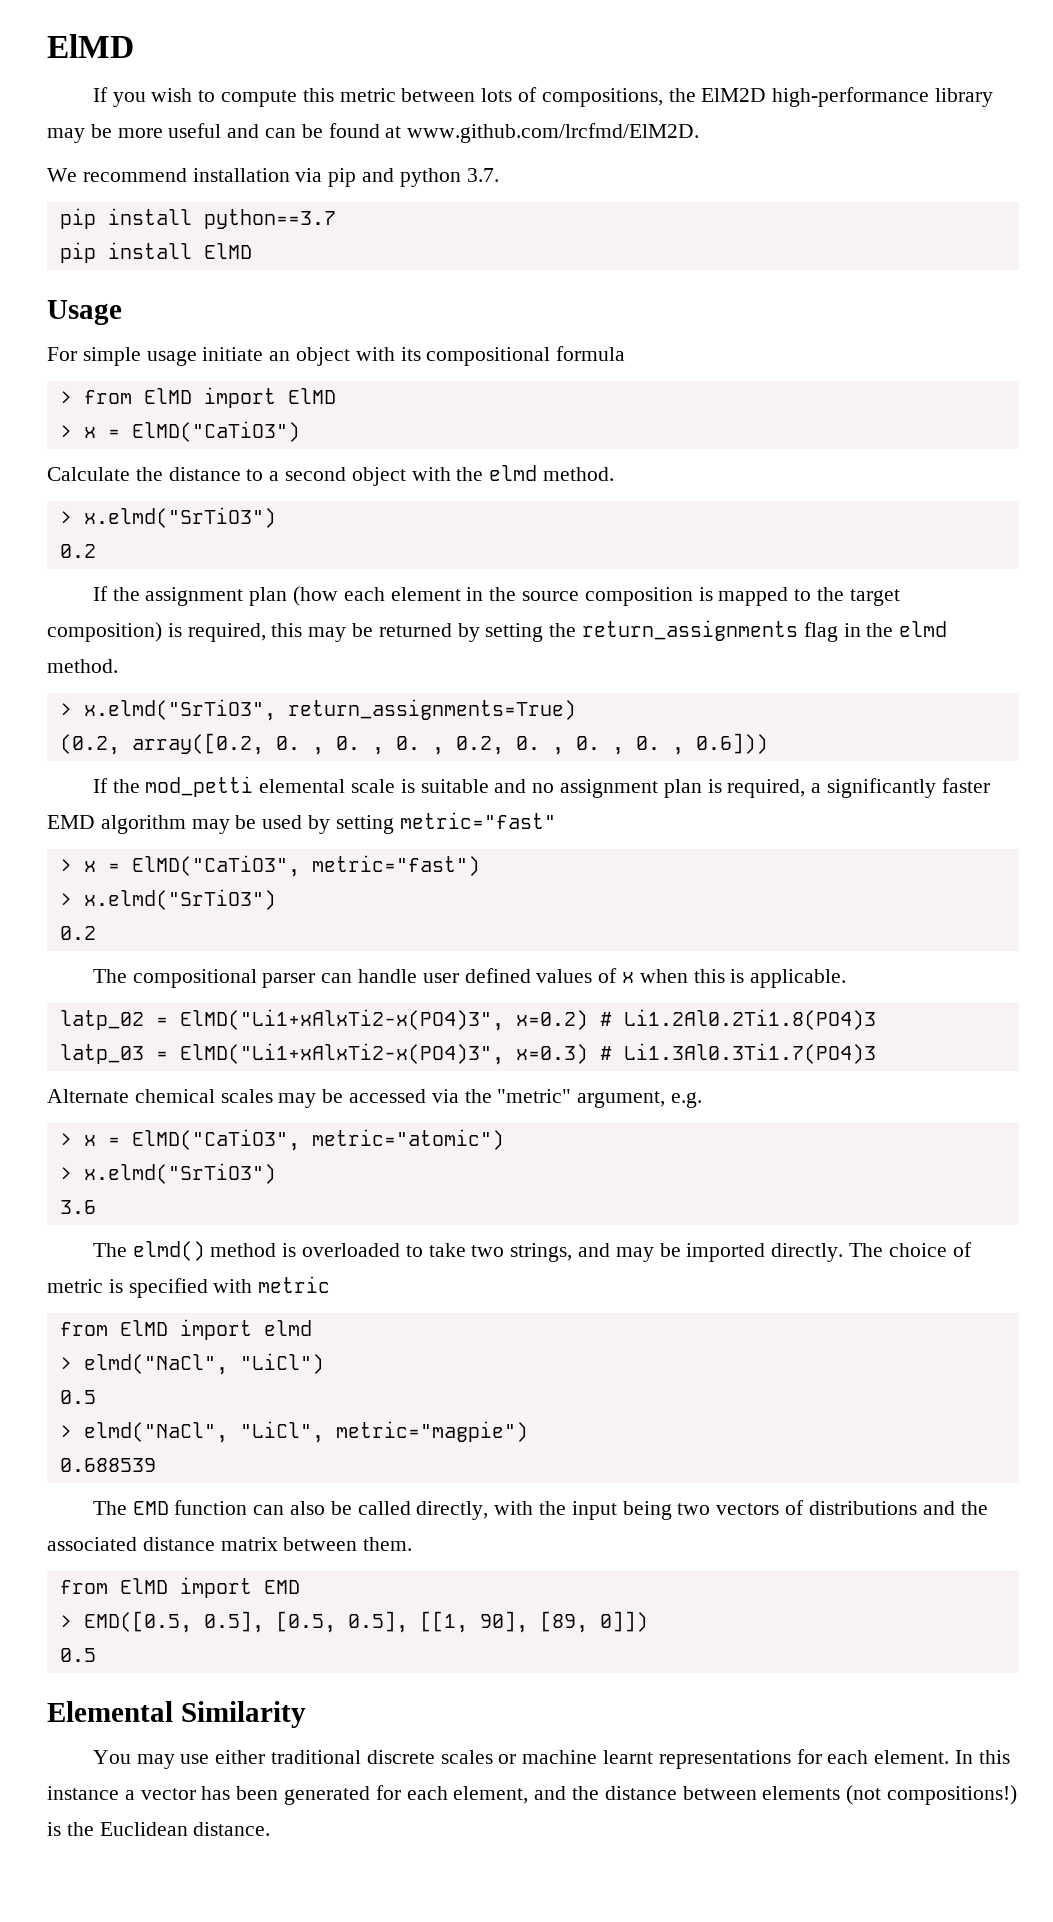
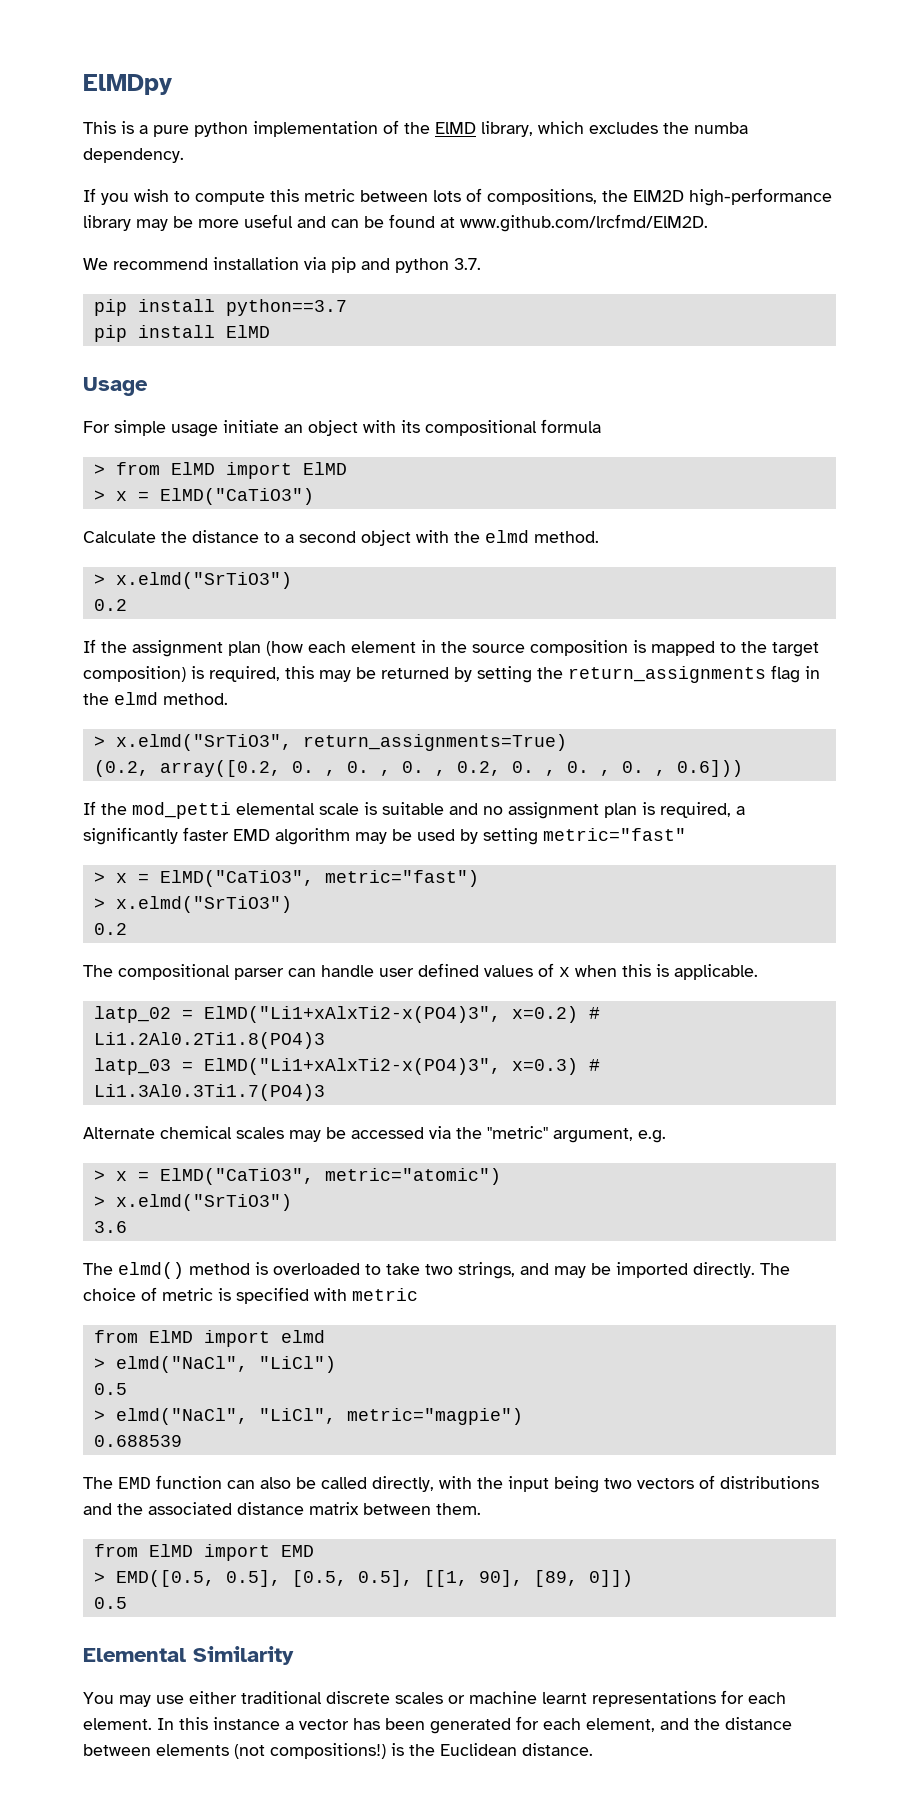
[47,34,134,58] ElMD -> [83,74,172,95] [83,120,748,137] [83,148,184,163] ElMDpy // This is a pure python implementation of the ElMD library, which excludes the numba dependency.

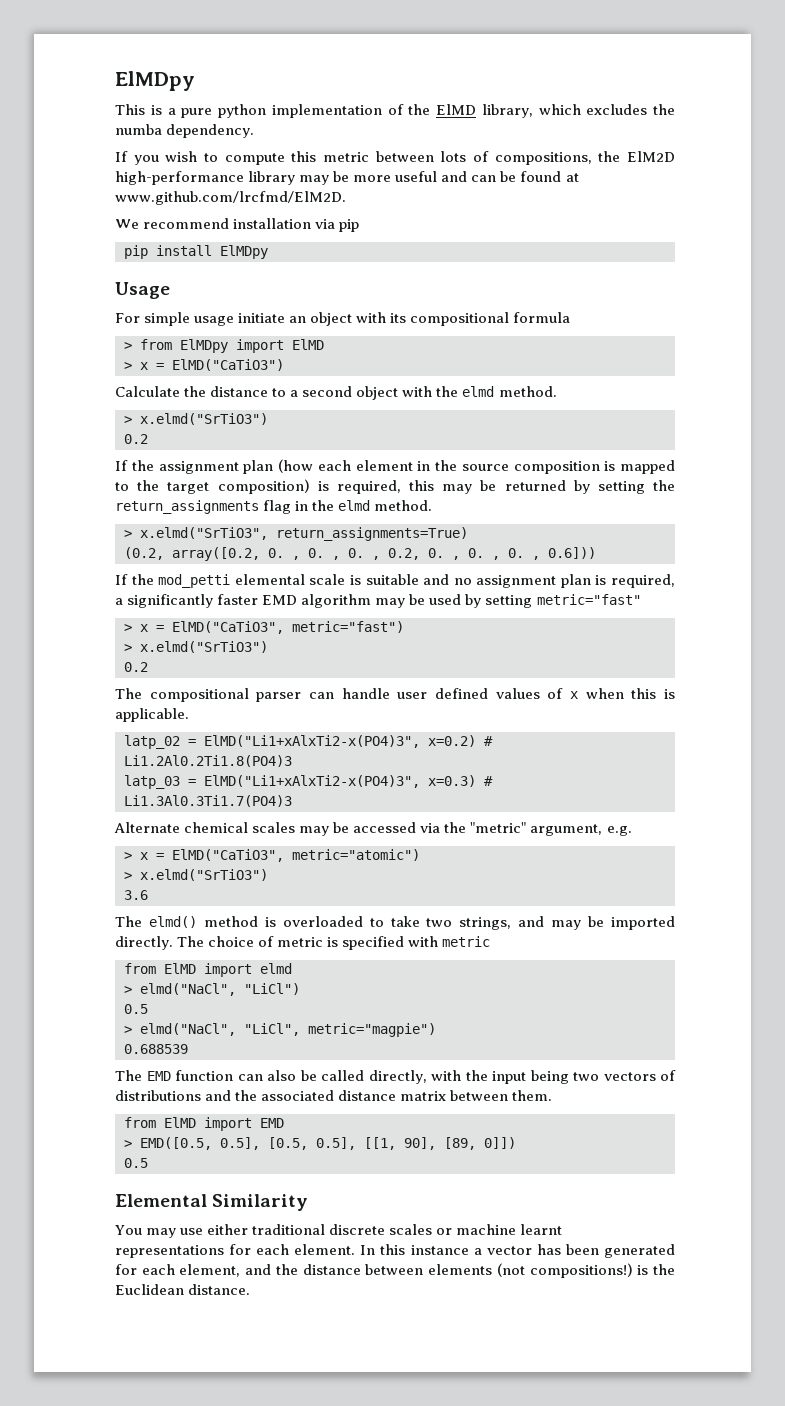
[361,258,481,273] [93,299,347,316] [93,325,270,342] and python 3.7. // pip install python==3.7 // pip install ElMD -> [124,245,268,259] // pip install ElMDpy
[170,462,215,475] ElMD -> [180,339,228,353] ElMDpy

